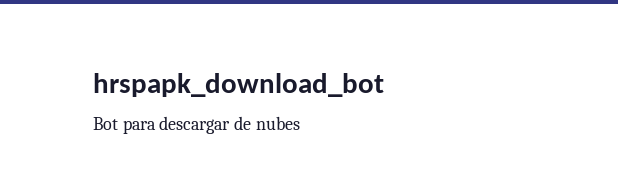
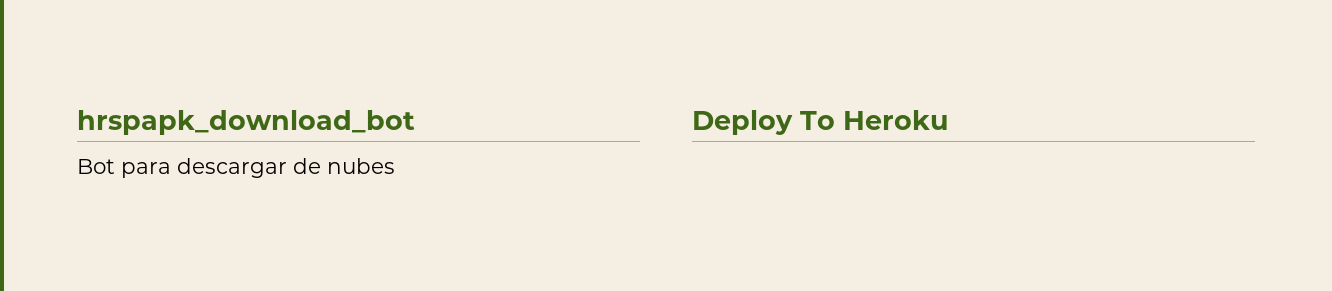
(300, 123) none -> [692,110,949,135] // Deploy To Heroku

